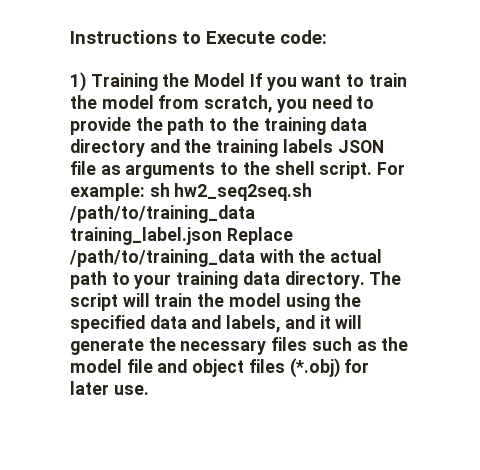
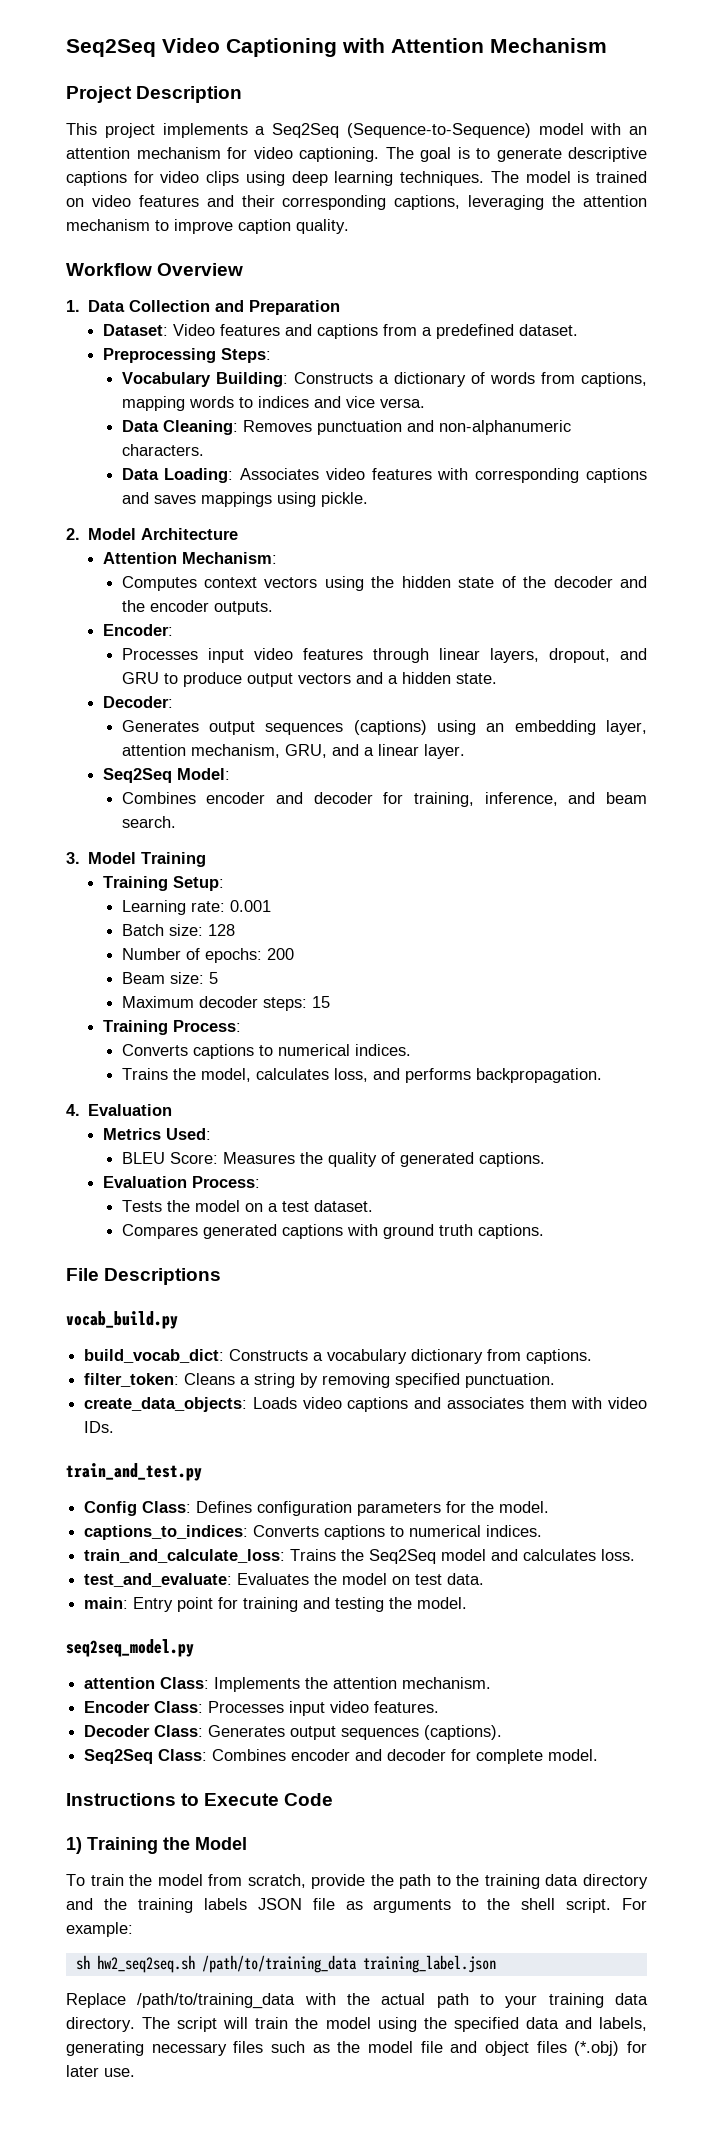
(70, 37) none -> [66,38,607,57] [66,86,243,103] [66,123,647,138] [66,147,647,162] [66,171,648,186] [66,195,648,210] [66,219,349,234] [66,263,244,276] [66,300,341,315] [102,324,578,339] [102,348,271,363] [121,372,647,387] [121,396,425,411] [121,420,571,435] [121,444,204,456] [121,468,647,483] [121,492,368,507] [66,528,239,540] [102,552,277,564] [121,576,647,591] [121,600,273,615] [102,624,173,636] [121,648,647,663] [121,672,497,687] [102,696,173,708] [121,720,647,735] [121,744,465,759] [102,768,230,783] [121,792,647,807] [121,816,176,828] [66,852,207,867] [102,876,224,891] [121,900,271,915] [121,924,235,936] [121,948,294,963] [121,972,218,984] [121,996,330,1011] [102,1020,241,1035] [121,1044,411,1059] [121,1068,602,1083] [66,1104,173,1116] [102,1128,211,1140] [121,1152,545,1167] [102,1176,260,1188] [121,1200,373,1212] [121,1224,544,1239] [66,1268,222,1285] [66,1311,178,1329] [84,1349,593,1364] [84,1373,556,1388] [84,1397,647,1412] [84,1421,115,1433] [66,1463,202,1481] [84,1501,550,1516] [84,1525,543,1540] [84,1549,636,1564] [84,1573,485,1587] [84,1597,468,1612] [66,1639,194,1657] [84,1677,492,1692] [84,1701,440,1716] [84,1725,503,1740] [84,1749,599,1764] Seq2Seq Video Captioning with Attention Mechanism // Project Description // This project implements a Seq2Seq (Sequence-to-Sequence) model with an attention mechanism for video captioning. The goal is to generate descriptive captions for video clips using deep learning techniques. The model is trained on video features and their corresponding captions, leveraging the attention mechanism to improve caption quality. // Workflow Overview // 1. Data Collection and Preparation // Dataset: Video features and captions from a predefined dataset. // Preprocessing Steps: // Vocabulary Building: Constructs a dictionary of words from captions, mapping words to indices and vice versa. // Data Cleaning: Removes punctuation and non-alphanumeric characters. // Data Loading: Associates video features with corresponding captions and saves mappings using pickle. // 2. Model Architecture // Attention Mechanism: // Computes context vectors using the hidden state of the decoder and the encoder outputs. // Encoder: // Processes input video features through linear layers, dropout, and GRU to produce output vectors and a hidden state. // Decoder: // Generates output sequences (captions) using an embedding layer, attention mechanism, GRU, and a linear layer. // Seq2Seq Model: // Combines encoder and decoder for training, inference, and beam search. // 3. Model Training // Training Setup: // Learning rate: 0.001 // Batch size: 128 // Number of epochs: 200 // Beam size: 5 // Maximum decoder steps: 15 // Training Process: // Converts captions to numerical indices. // Trains the model, calculates loss, and performs backpropagation. // 4. Evaluation // Metrics Used: // BLEU Score: Measures the quality of generated captions. // Evaluation Process: // Tests the model on a test dataset. // Compares generated captions with ground truth captions. // File Descriptions // vocab_build.py // build_vocab_dict: Constructs a vocabulary dictionary from captions. // filter_token: Cleans a string by removing specified punctuation. // create_data_objects: Loads video captions and associates them with video IDs. // train_and_test.py // Config Class: Defines configuration parameters for the model. // captions_to_indices: Converts captions to numerical indices. // train_and_calculate_loss: Trains the Seq2Seq model and calculates loss. // test_and_evaluate: Evaluates the model on test data. // main: Entry point for training and testing the model. // seq2seq_model.py // attention Class: Implements the attention mechanism. // Encoder Class: Processes input video features. // Decoder Class: Generates output sequences (captions). // Seq2Seq Class: Combines encoder and decoder for complete model. //
[280,30,327,44] code: -> [284,1793,334,1806] Code
[249,73,365,91] If you want to -> [66,1874,85,1886] // To
[276,95,375,113] you need to -> (306, 1881) none
(145, 192) none -> (133, 1929) //
(222, 236) none -> (496, 1964) //
[284,315,363,329] [70,337,176,355] and it will generate the -> [66,2041,144,2056] generating

